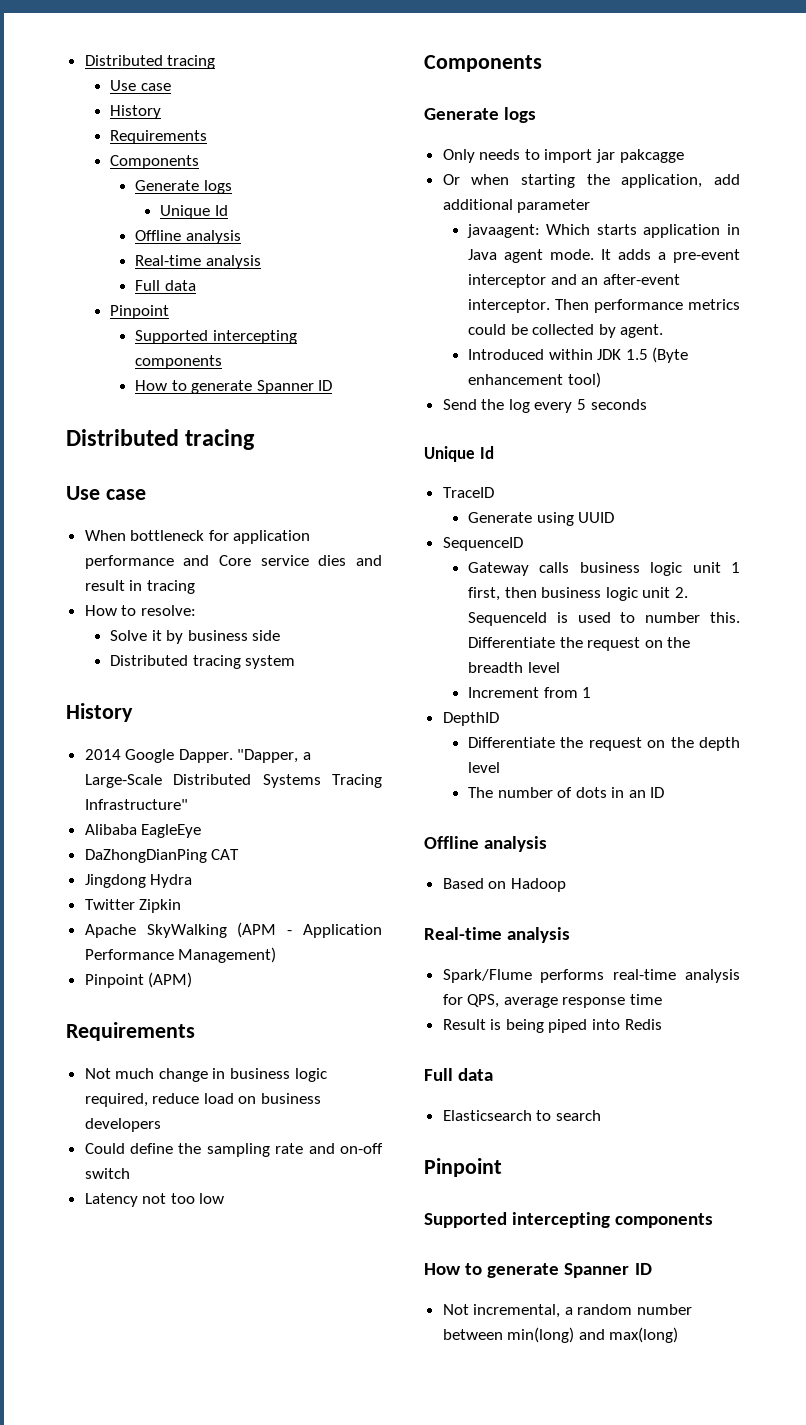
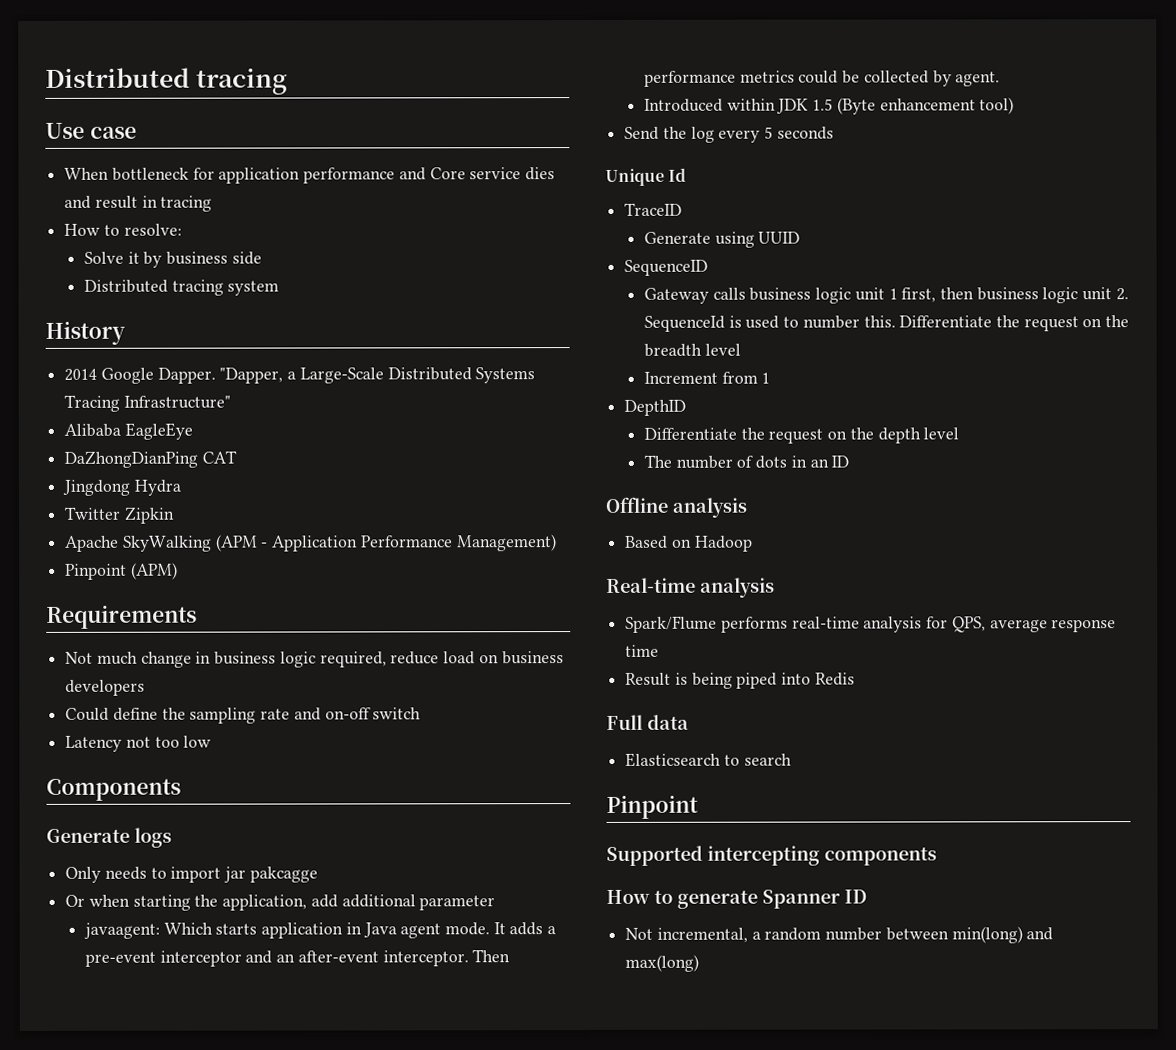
[84,55,216,69] [109,80,171,91] [109,105,161,119] [109,130,207,144] [109,155,199,169] [135,180,232,194] [160,205,228,219] [135,230,241,244] [135,255,261,269] [135,280,196,291] [109,305,169,319] [135,330,297,344] [135,355,223,369] [135,380,333,394] [66,429,256,450] [66,486,146,500] Distributed tracing // Use case // History // Requirements // Components // Generate logs // Unique Id // Offline analysis // Real-time analysis // Full data // Pinpoint // Supported intercepting components // How to generate Spanner ID // Distributed tracing // Use case -> [45,67,288,95] [45,122,137,139] Distributed tracing // Use case

